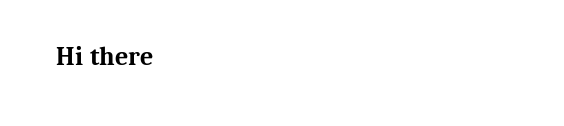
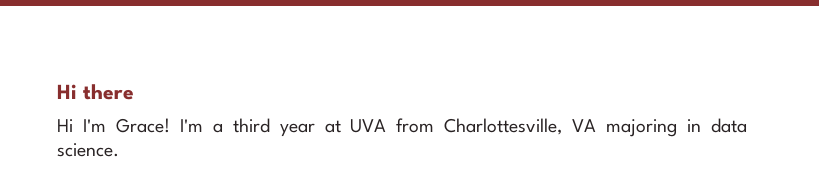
(153, 55) none -> [57,118,748,137] [57,143,119,157] // Hi I'm Grace! I'm a third year at UVA from Charlottesville, VA majoring in data science.

